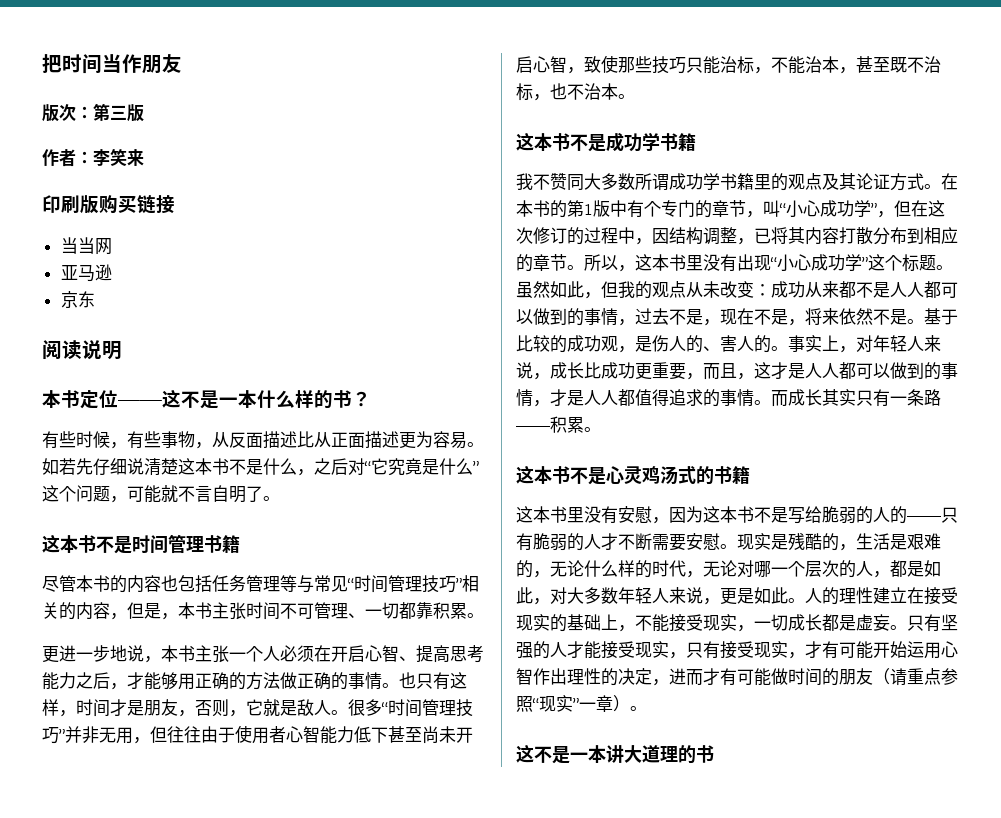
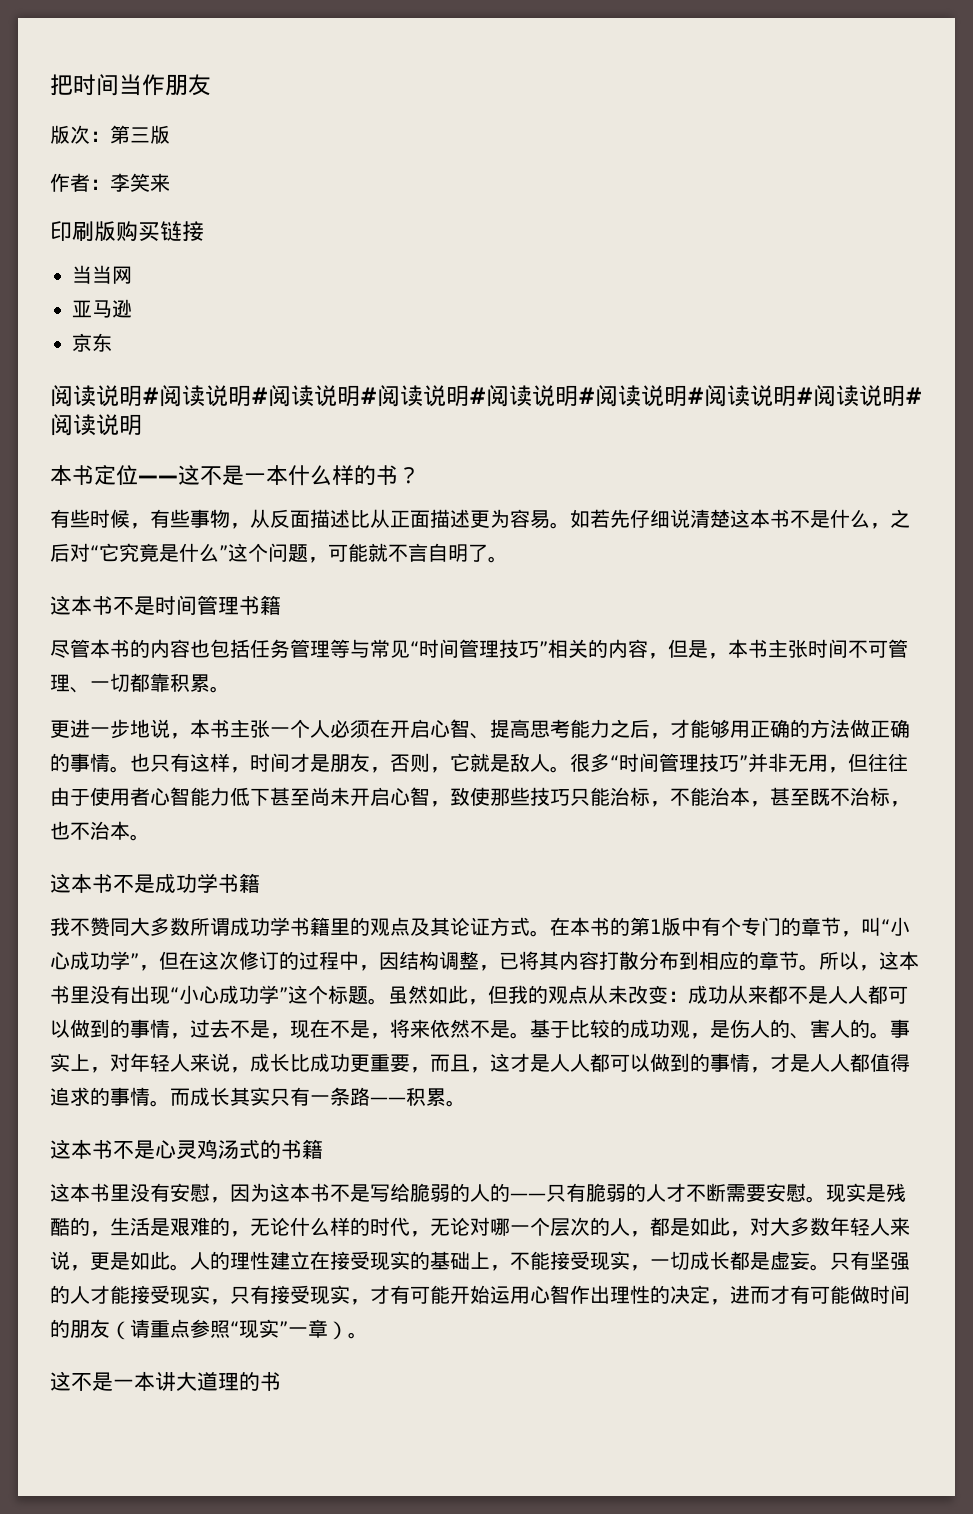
(122, 350) none -> [142,385,922,407] [50,414,142,436] #阅读说明#阅读说明#阅读说明#阅读说明#阅读说明#阅读说明#阅读说明#阅读说明

